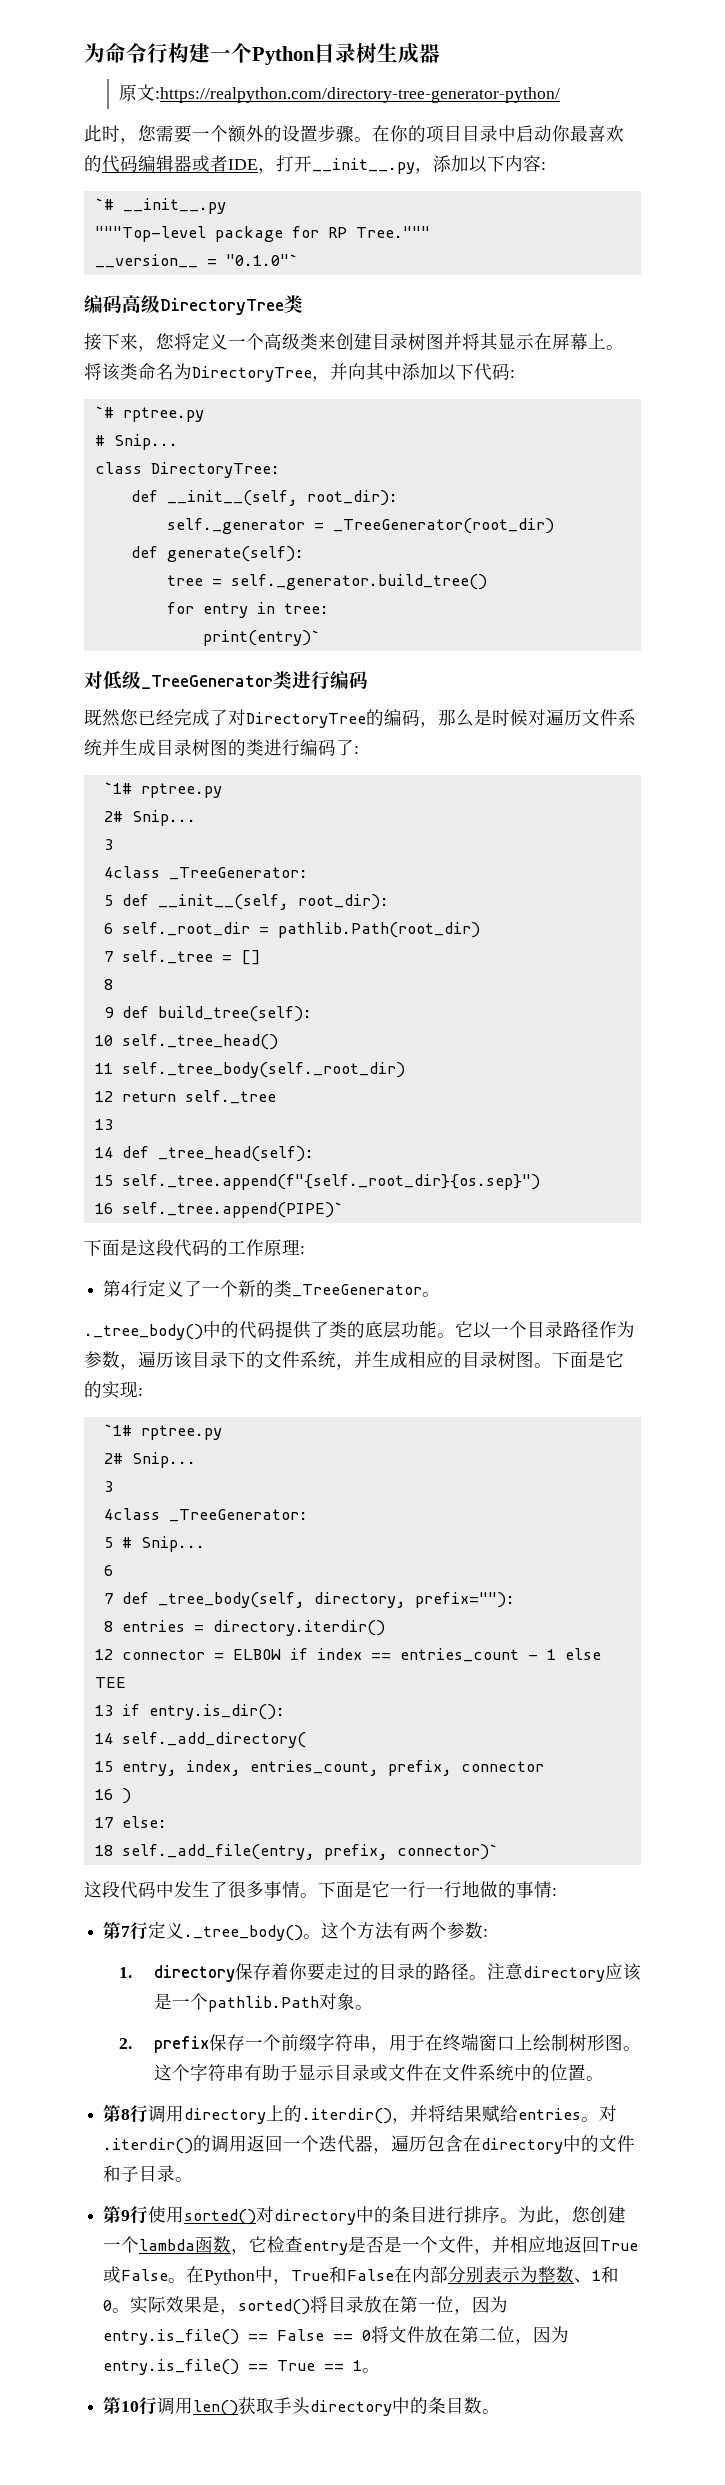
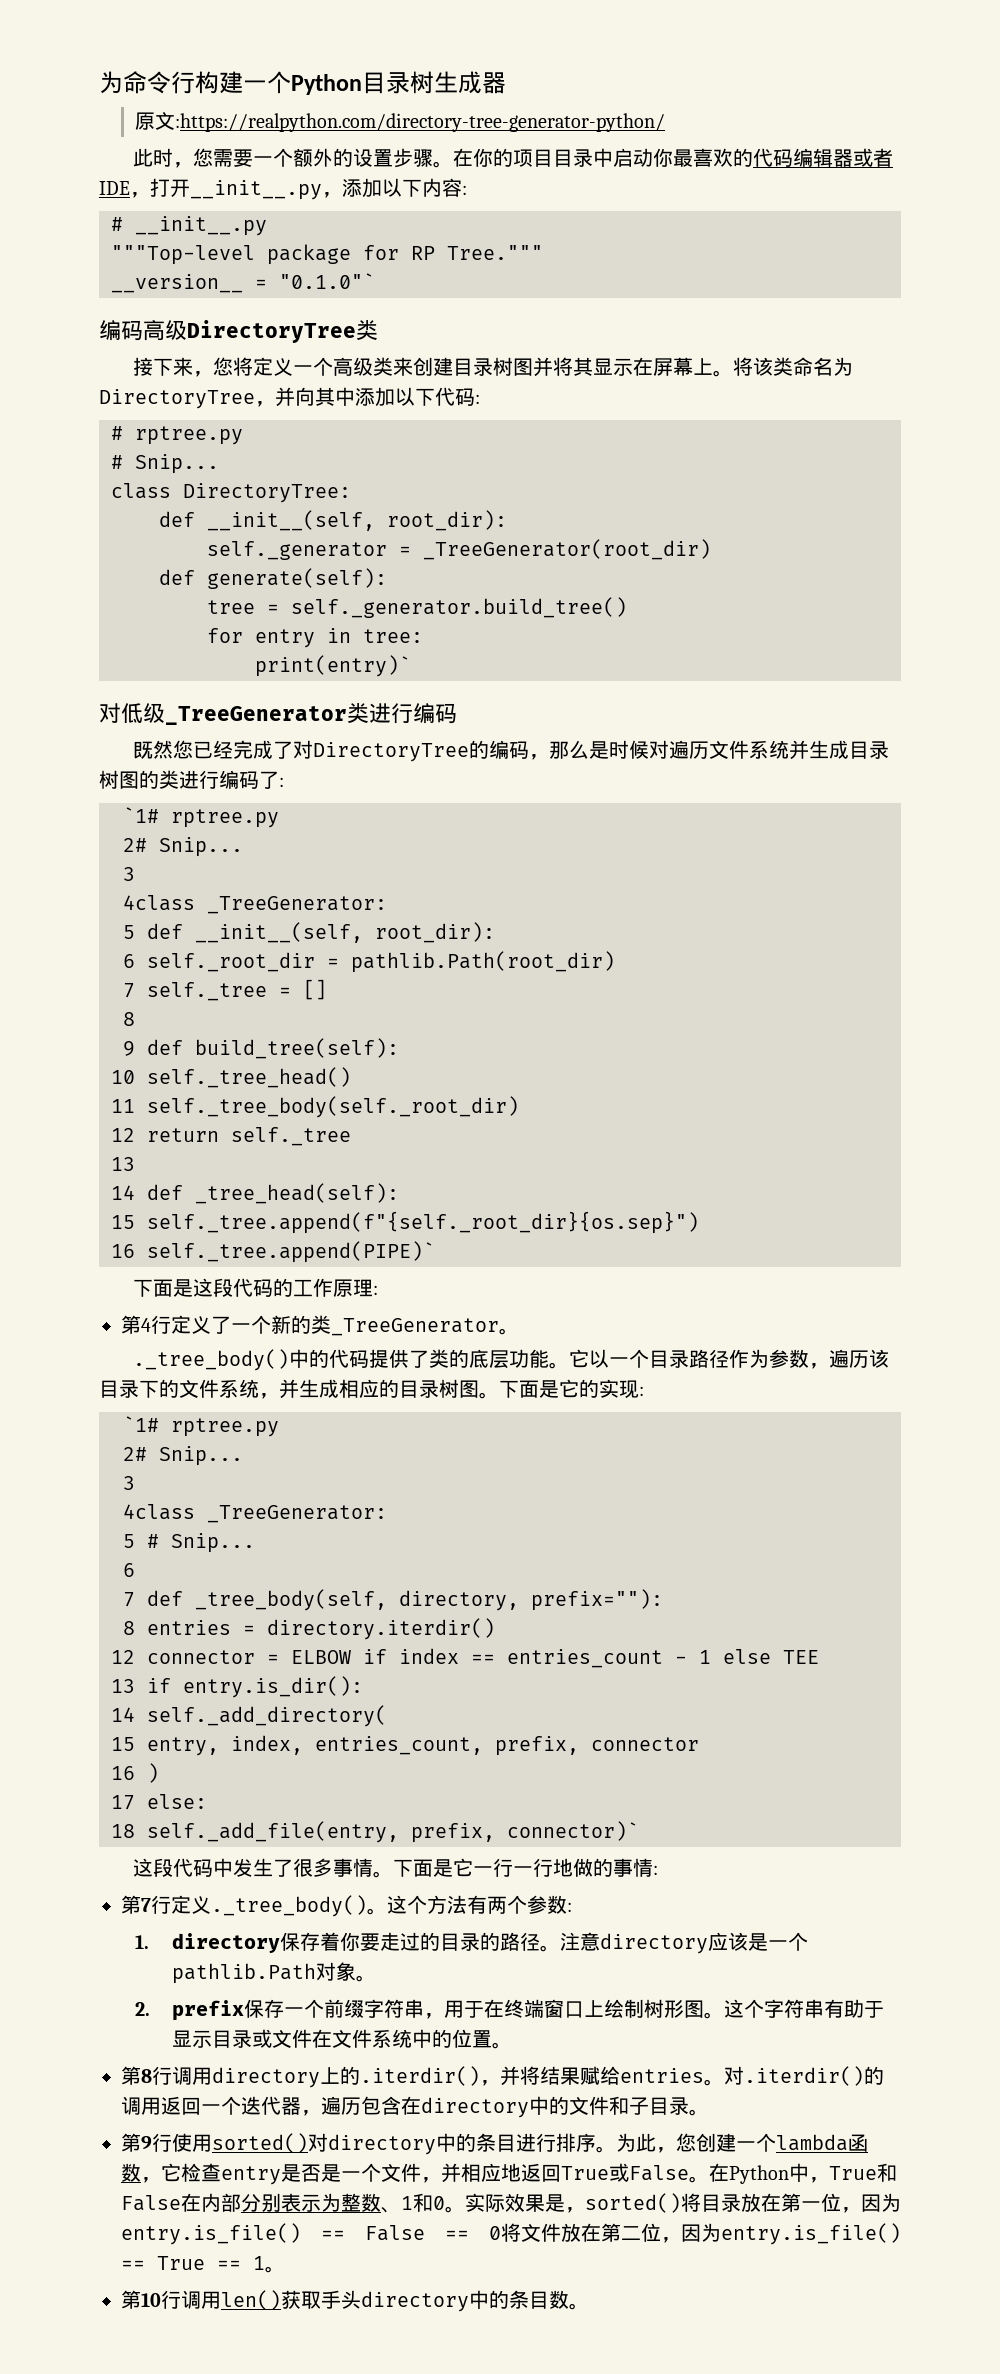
[94,198,114,210] `# -> [111,217,123,231] #
[94,406,114,418] `# -> [111,426,123,440] #

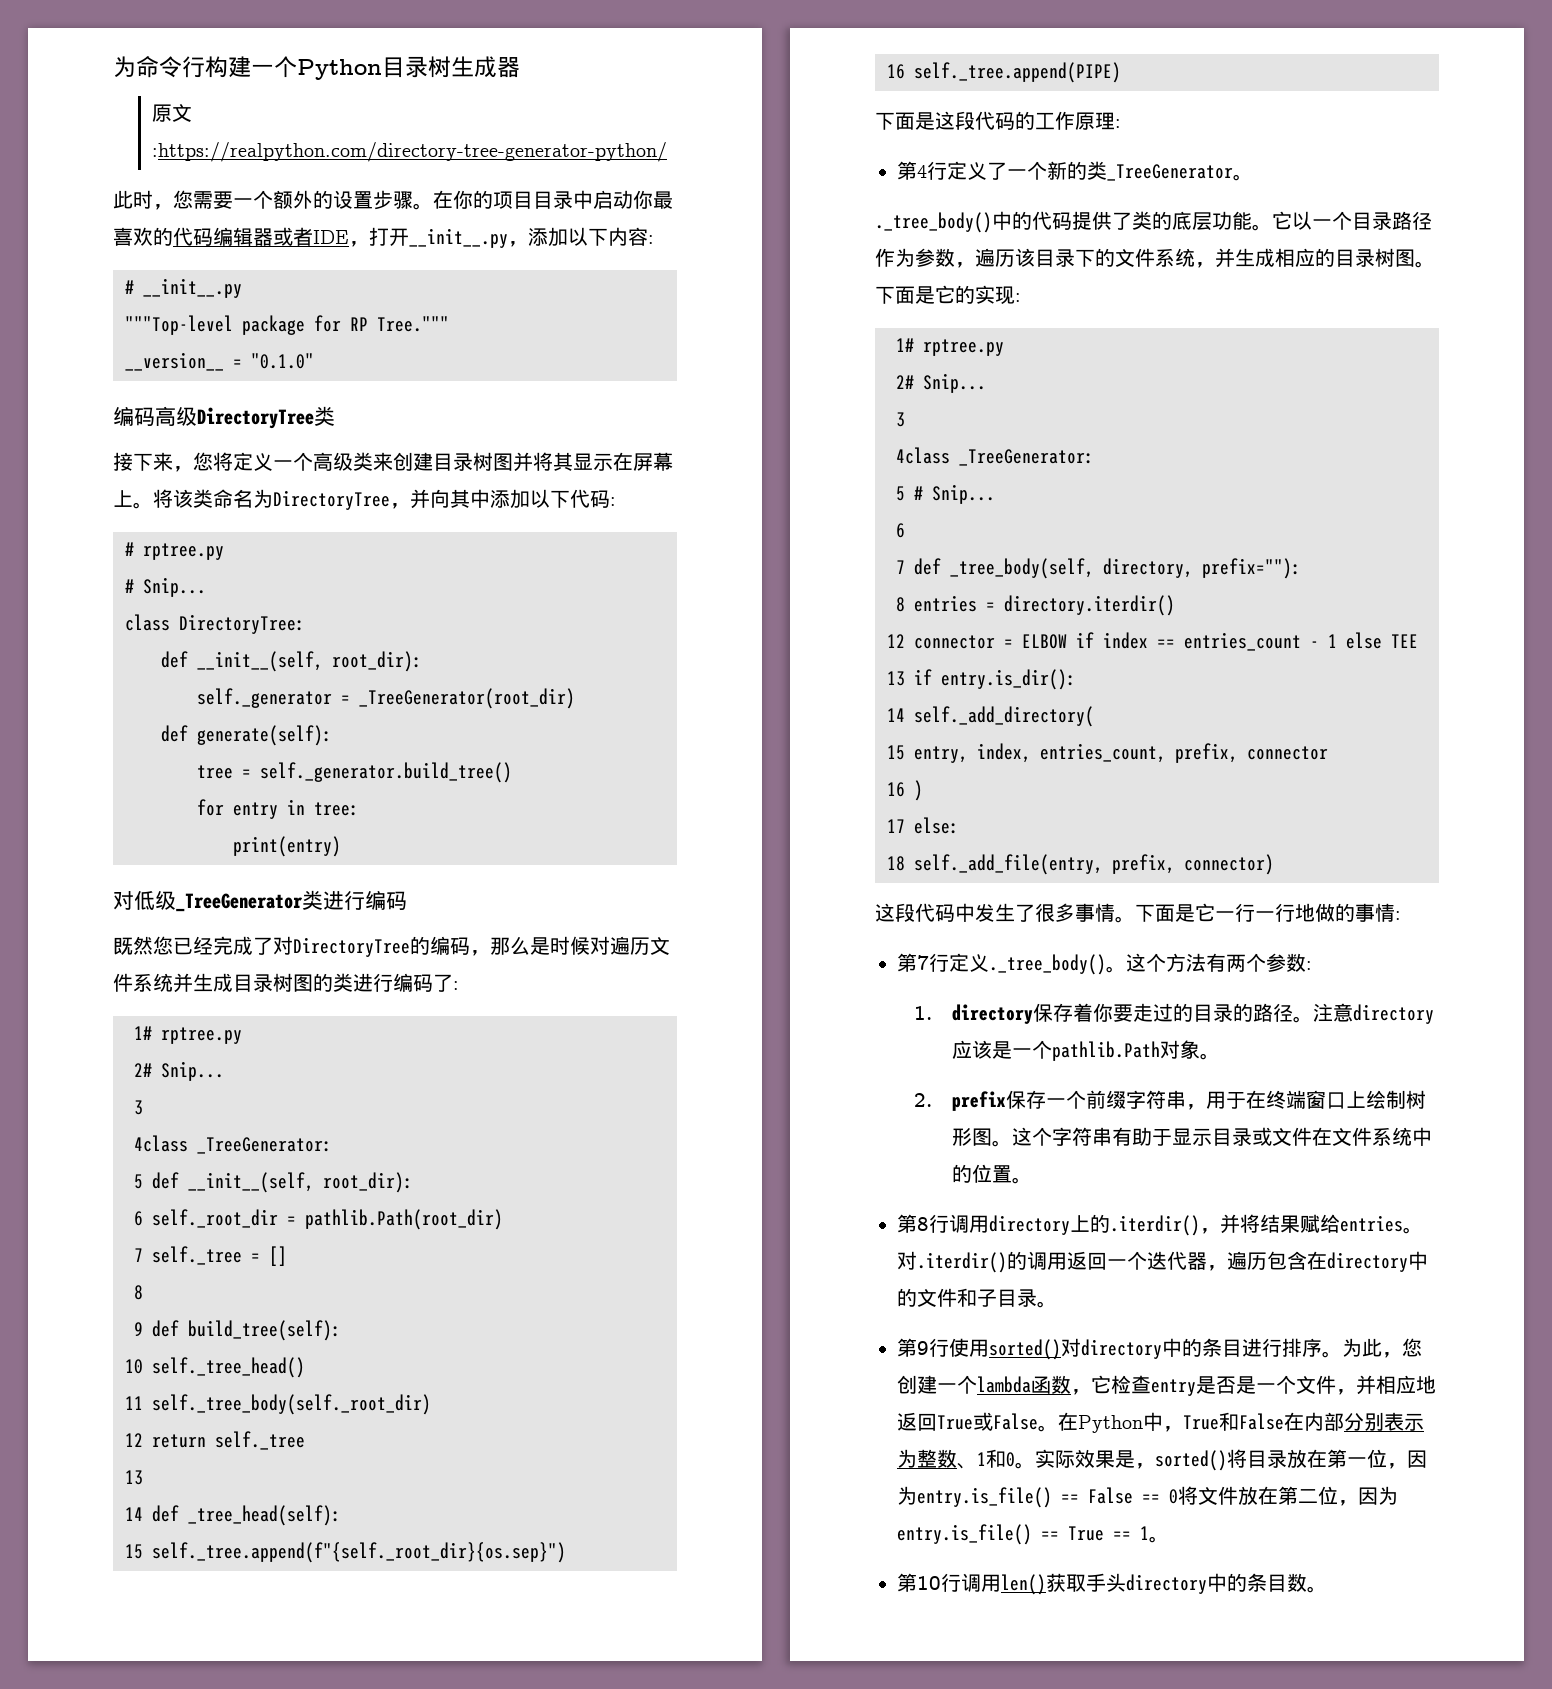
[279,273,375,289] "0.1.0"` -> [251,353,314,369] "0.1.0"
[255,655,411,677] print(entry)` -> [233,836,341,857] print(entry)
[123,807,159,823] `1# -> [134,1026,152,1040] 1#
[147,1241,435,1263] self._tree.append(PIPE)` -> [914,62,1121,83] self._tree.append(PIPE)
[123,1416,159,1432] `1# -> [896,338,914,352] 1#
[507,1821,639,1841] connector)` -> [1184,854,1274,875] connector)

